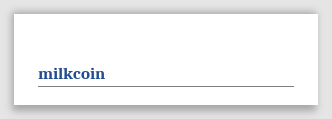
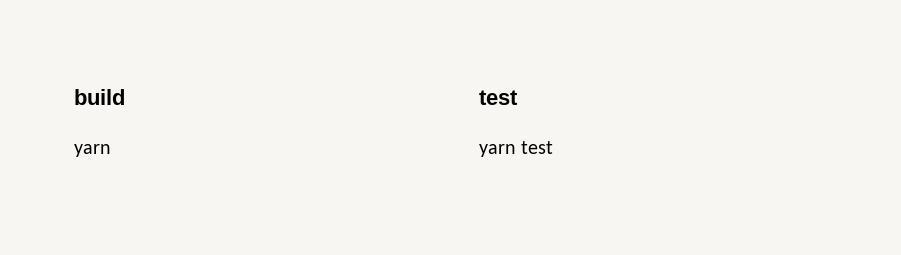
[38,67,105,79] milkcoin -> [74,89,125,105] [74,144,111,157] [479,90,518,105] [479,141,554,157] build // yarn // test // yarn test

